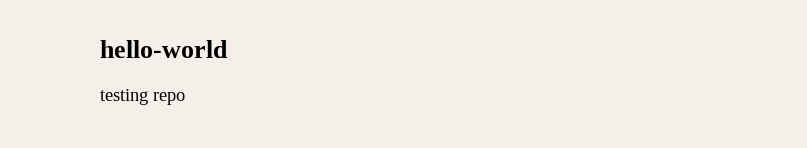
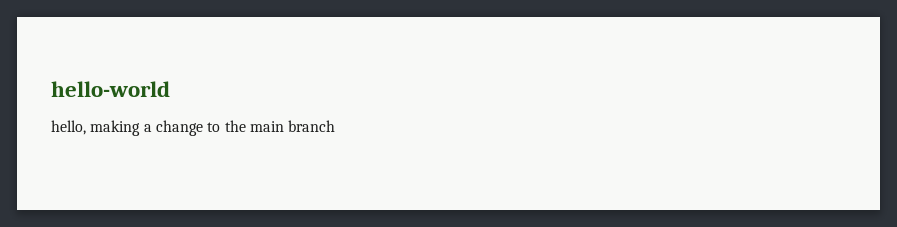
[100,89,185,105] testing repo -> [51,120,336,136] hello, making a change to the main branch

